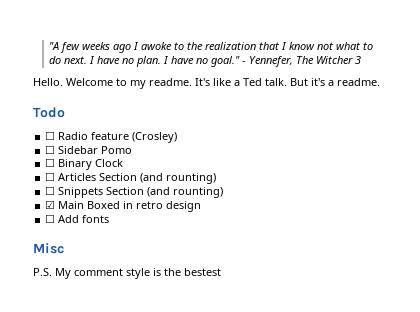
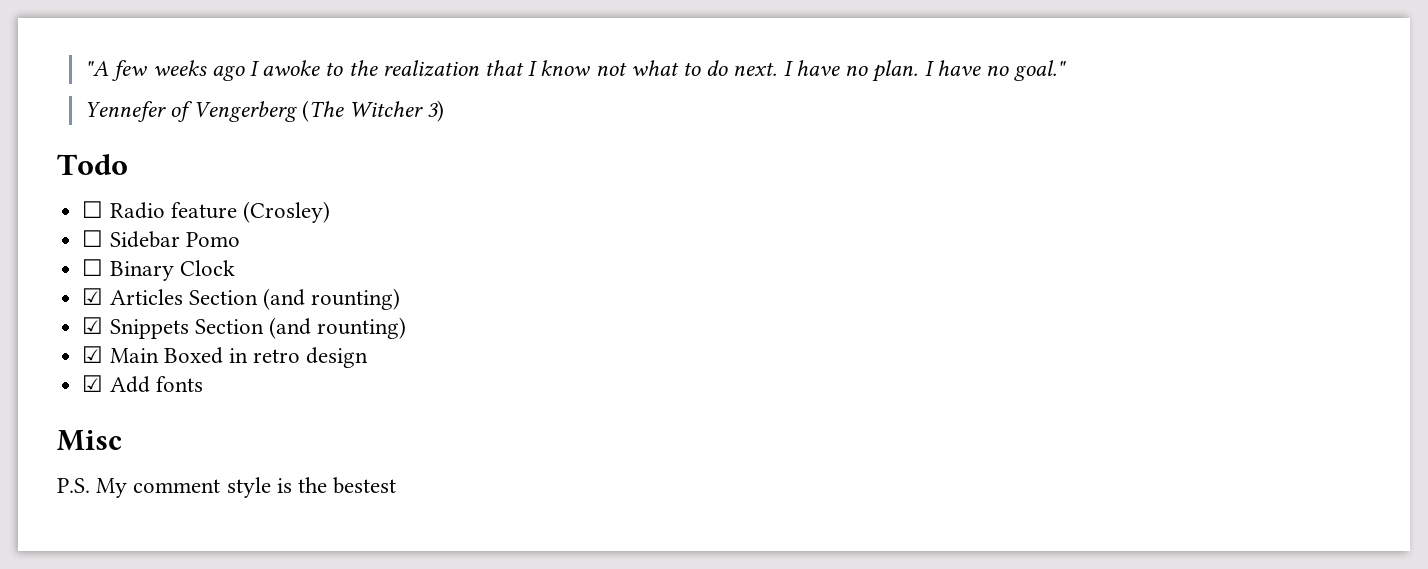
[242,56,362,67] [33,78,380,89] - Yennefer, The Witcher 3 // Hello. Welcome to my readme. It's like a Ted talk. But it's a readme. -> [85,100,445,122] // Yennefer of Vengerberg (The Witcher 3)
[45,172,56,181] ☐ -> [82,288,104,305] ☑
[45,186,56,195] ☐ -> [82,317,104,334] ☑
[45,214,56,223] ☐ -> [82,375,104,392] ☑

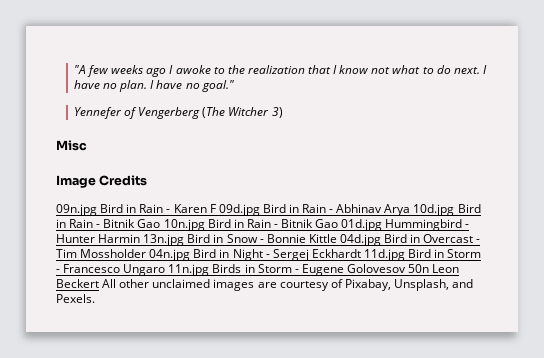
[57,154,128,175] [82,201,330,223] [82,230,240,248] [82,259,235,281] [82,288,401,310] [82,317,407,339] [82,346,369,368] [82,375,203,393] [57,430,122,451] [57,477,397,498] Todo // ☐ Radio feature (Crosley) // ☐ Sidebar Pomo // ☐ Binary Clock // ☑ Articles Section (and rounting) // ☑ Snippets Section (and rounting) // ☑ Main Boxed in retro design // ☑ Add fonts // Misc // P.S. My comment style is the bestest -> [56,140,87,151] [56,175,148,188] [56,204,481,216] [56,219,470,231] [56,234,481,246] [56,249,482,261] [56,264,460,276] [56,279,474,291] [56,294,95,303] Misc // Image Credits // 09n.jpg Bird in Rain - Karen F 09d.jpg Bird in Rain - Abhinav Arya 10d.jpg Bird in Rain - Bitnik Gao 10n.jpg Bird in Rain - Bitnik Gao 01d.jpg Hummingbird - Hunter Harmin 13n.jpg Bird in Snow - Bonnie Kittle 04d.jpg Bird in Overcast - Tim Mossholder 04n.jpg Bird in Night - Sergej Eckhardt 11d.jpg Bird in Storm - Francesco Ungaro 11n.jpg Birds in Storm - Eugene Golovesov 50n Leon Beckert All other unclaimed images are courtesy of Pixabay, Unsplash, and Pexels.

